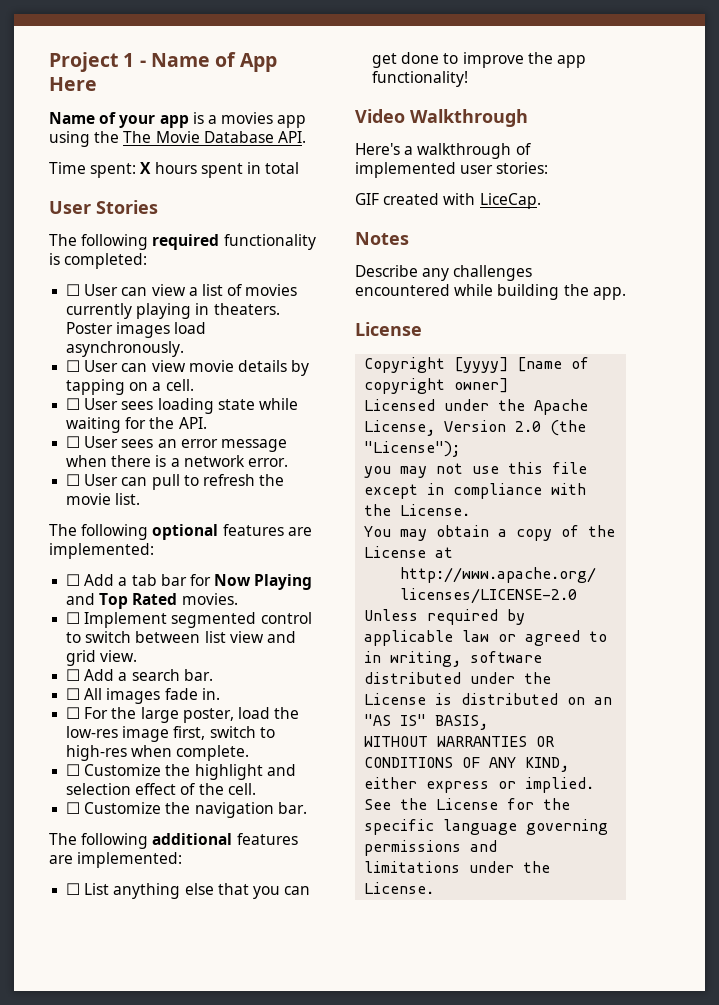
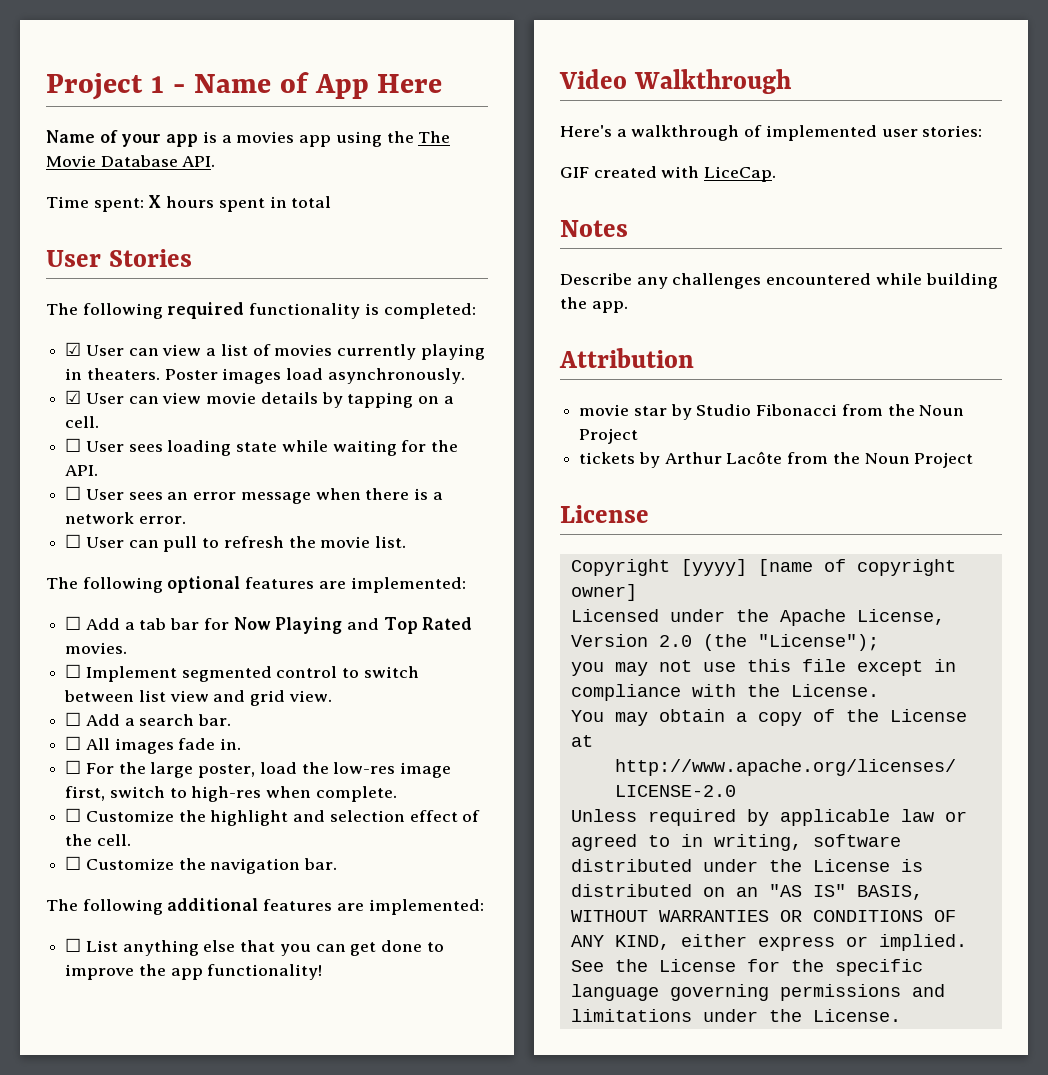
[66,284,81,296] ☐ -> [65,342,82,356] ☑
[66,360,81,372] ☐ -> [65,390,82,404] ☑
(626, 293) none -> [559,348,694,368] [579,404,965,420] [579,428,639,444] [579,451,974,468] // Attribution // movie star by Studio Fibonacci from the Noun Project // tickets by Arthur Lacôte from the Noun Project

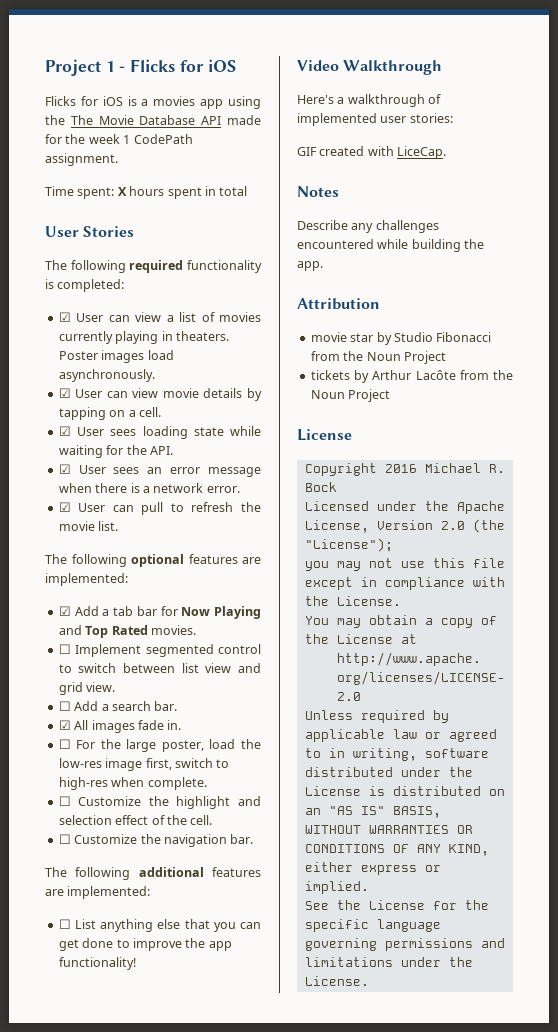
[193,72,443,99] [46,130,199,147] Name of App Here // Name of your app -> [130,59,236,72] [45,96,123,106] Flicks for iOS // Flicks for iOS
[182,156,216,167] API. -> [201,115,261,125] [45,134,193,144] [45,153,118,166] API made for the week 1 CodePath assignment.
[65,438,82,452] ☐ -> [58,426,71,436] ☑
[65,486,82,500] ☐ -> [58,464,71,474] ☑
[65,534,82,548] ☐ -> [58,502,71,512] ☑
[65,616,82,630] ☐ -> [58,606,71,616] ☑
[65,736,82,750] ☐ -> [58,720,71,730] ☑
[680,559,956,576] [570,584,637,601] [yyyy] [name of copyright owner] -> [384,463,505,473] [304,482,337,492] 2016 Michael R. Bock

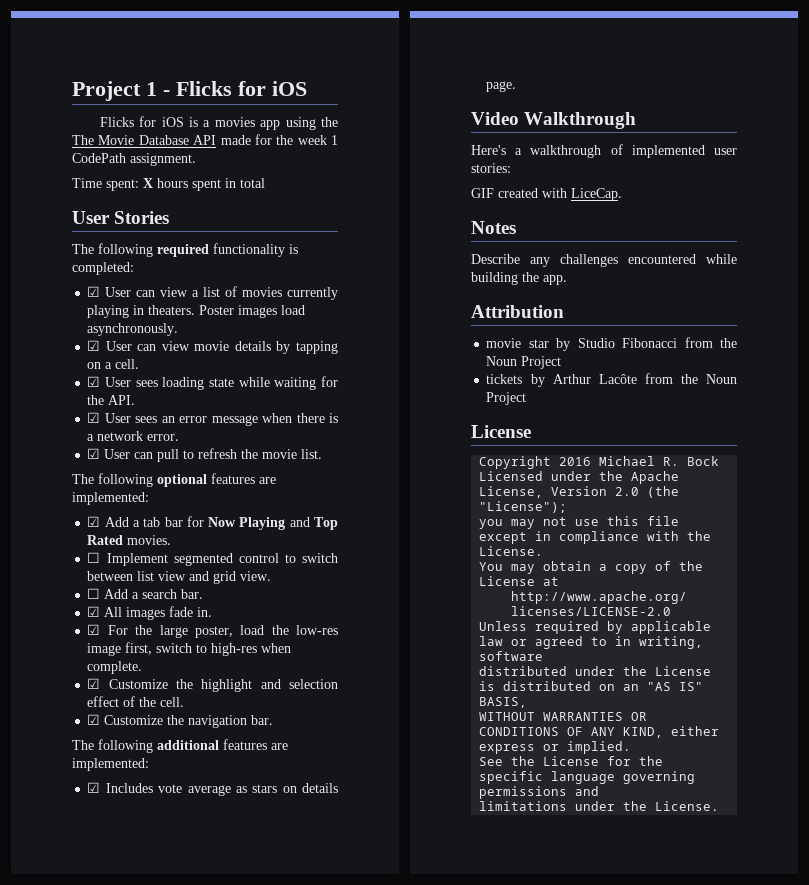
[58,739,71,749] ☐ -> [87,624,101,635] ☑
[58,796,71,806] ☐ -> [87,678,101,689] ☑
[58,834,71,844] ☐ -> [87,714,101,725] ☑
[58,919,261,932] [58,938,232,951] [58,957,136,970] ☐ List anything else that you can get done to improve the app functionality! -> [87,782,338,796] [486,81,517,92] ☑ Includes vote average as stars on details page.

